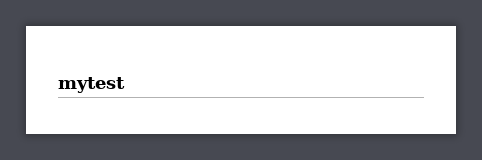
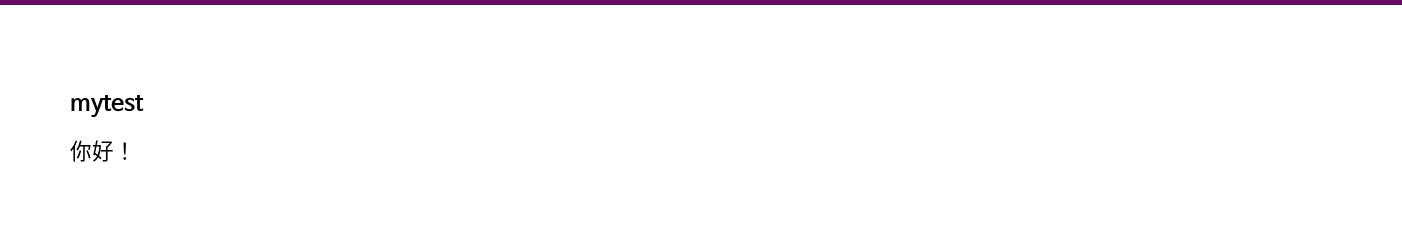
(125, 85) none -> [70,140,136,162] // 你好！

